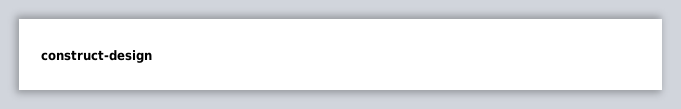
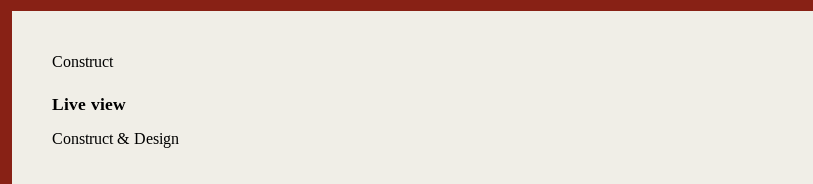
[41,50,152,63] construct-design -> [52,56,114,67] [52,98,126,110] [52,133,179,148] Construct // Live view // Construct & Design

